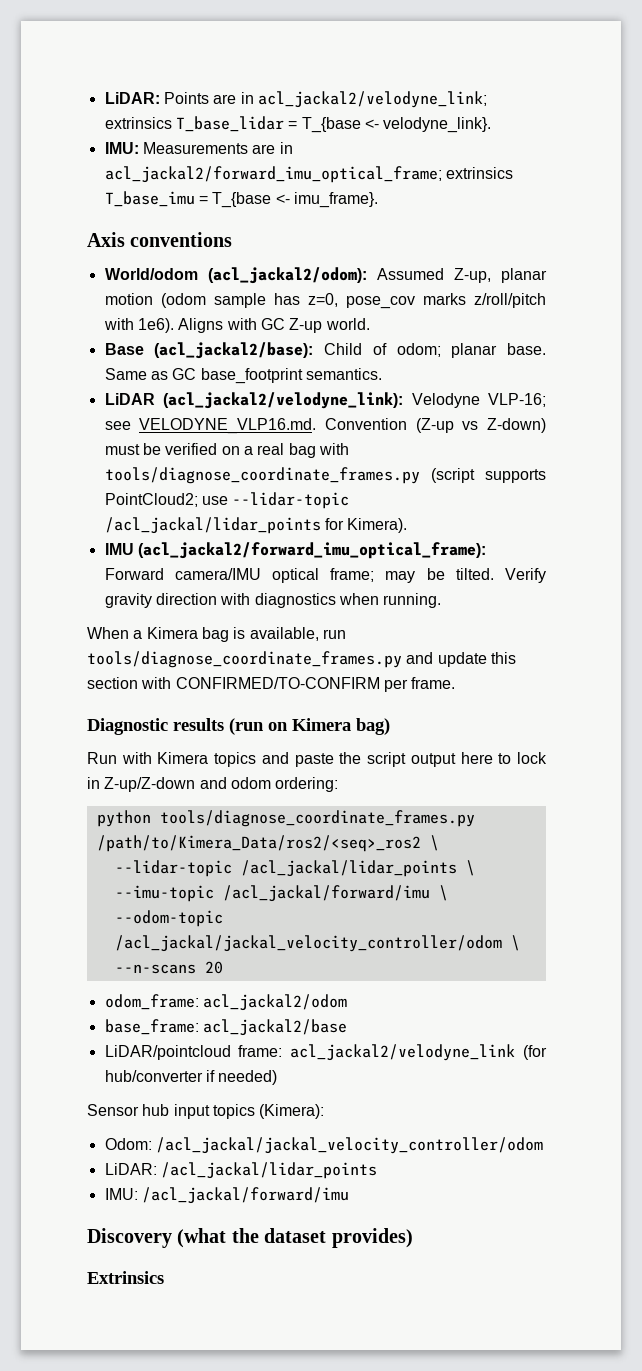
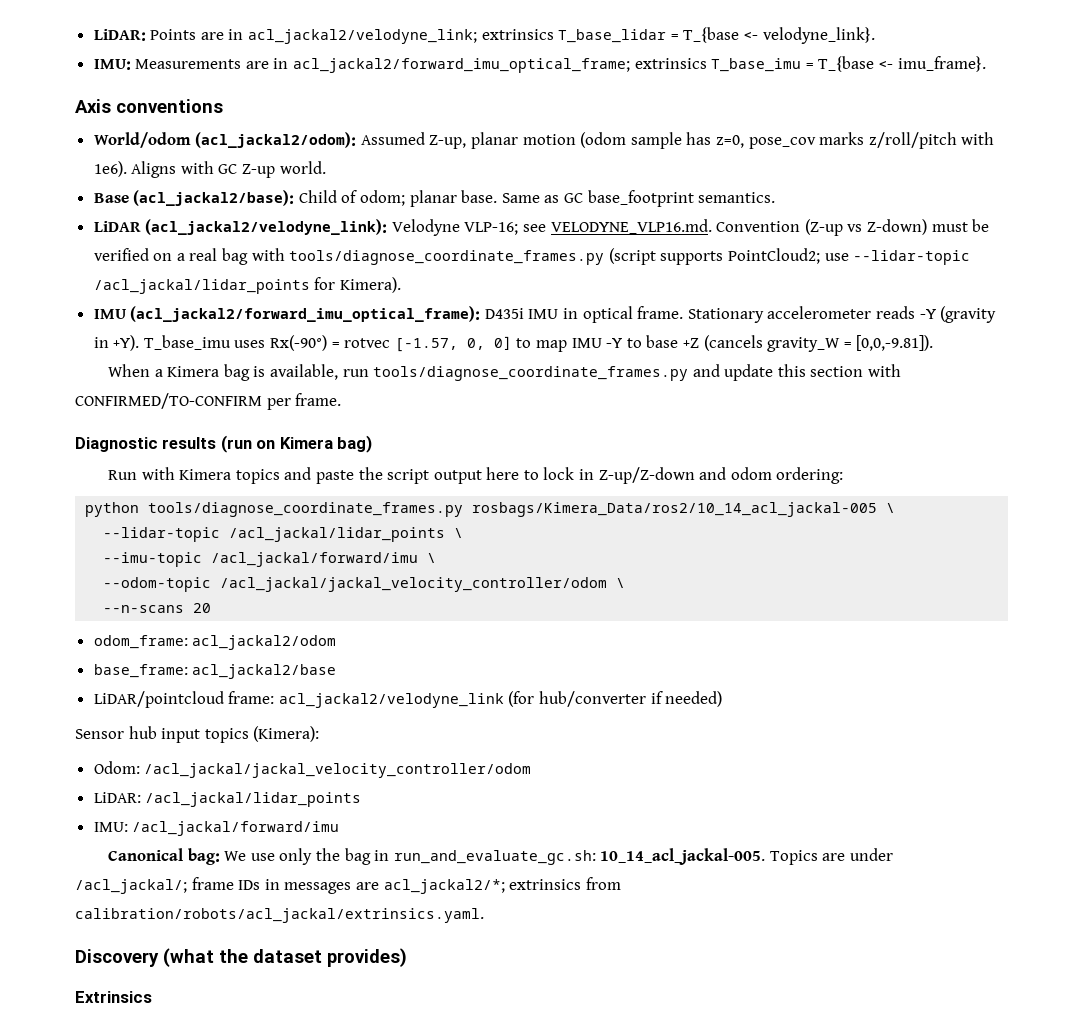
[104,568,546,583] [104,593,442,608] Forward camera/IMU optical frame; may be tilted. Verify gravity direction with diagnostics when running. -> [484,306,997,323] [93,335,934,352] D435i IMU in optical frame. Stationary accelerometer reads -Y (gravity in +Y). T_base_imu uses Rx(-90°) = rotvec [-1.57, 0, 0] to map IMU -Y to base +Z (cancels gravity_W = [0,0,-9.81]).
[96,835,421,852] /path/to/Kimera_Data/ros2/<seq>_ros2 -> [472,502,878,517] rosbags/Kimera_Data/ros2/10_14_acl_jackal-005
(349, 1195) none -> [107,848,894,865] [75,877,621,894] [75,908,484,923] // Canonical bag: We use only the bag in run_and_evaluate_gc.sh: 10_14_acl_jackal-005. Topics are under /acl_jackal/; frame IDs in messages are acl_jackal2/*; extrinsics from calibration/robots/acl_jackal/extrinsics.yaml.

